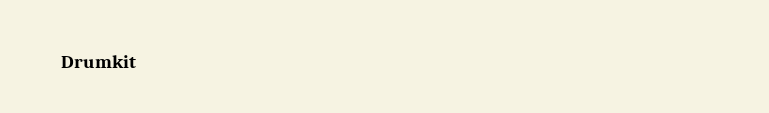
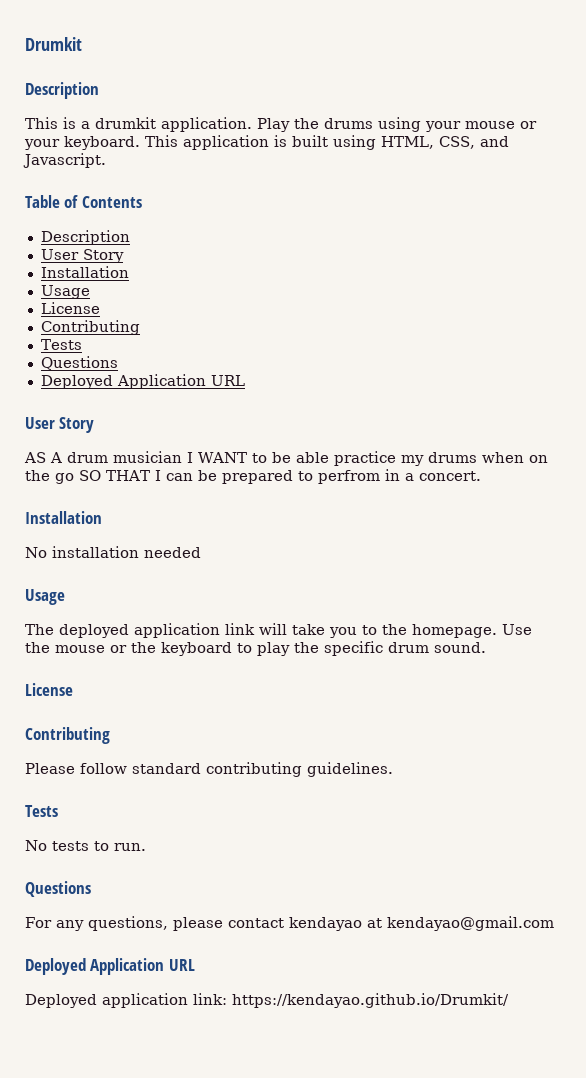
(136, 61) none -> [25,82,99,99] [25,117,537,132] [24,135,509,150] [23,153,106,168] [25,195,142,208] [40,230,130,245] [40,249,124,263] [40,266,129,278] [40,285,90,299] [40,302,100,314] [40,320,140,335] [40,339,82,350] [40,356,118,370] [40,374,245,389] [25,417,95,433] [24,451,548,466] [25,469,481,484] [25,511,102,524] [25,546,201,558] [25,589,65,605] [25,623,532,638] [25,641,486,656] [25,683,73,696] [25,727,110,744] [25,762,393,777] [25,805,58,817] [25,840,146,851] [25,881,91,897] [25,916,554,931] [25,958,195,975] [25,993,509,1008] // Description // This is a drumkit application. Play the drums using your mouse or your keyboard. This application is built using HTML, CSS, and Javascript. // Table of Contents // Description // User Story // Installation // Usage // License // Contributing // Tests // Questions // Deployed Application URL // User Story // AS A drum musician I WANT to be able practice my drums when on the go SO THAT I can be prepared to perfrom in a concert. // Installation // No installation needed // Usage // The deployed application link will take you to the homepage. Use the mouse or the keyboard to play the specific drum sound. // License // Contributing // Please follow standard contributing guidelines. // Tests // No tests to run. // Questions // For any questions, please contact kendayao at kendayao@gmail.com // Deployed Application URL // Deployed application link: https://kendayao.github.io/Drumkit/

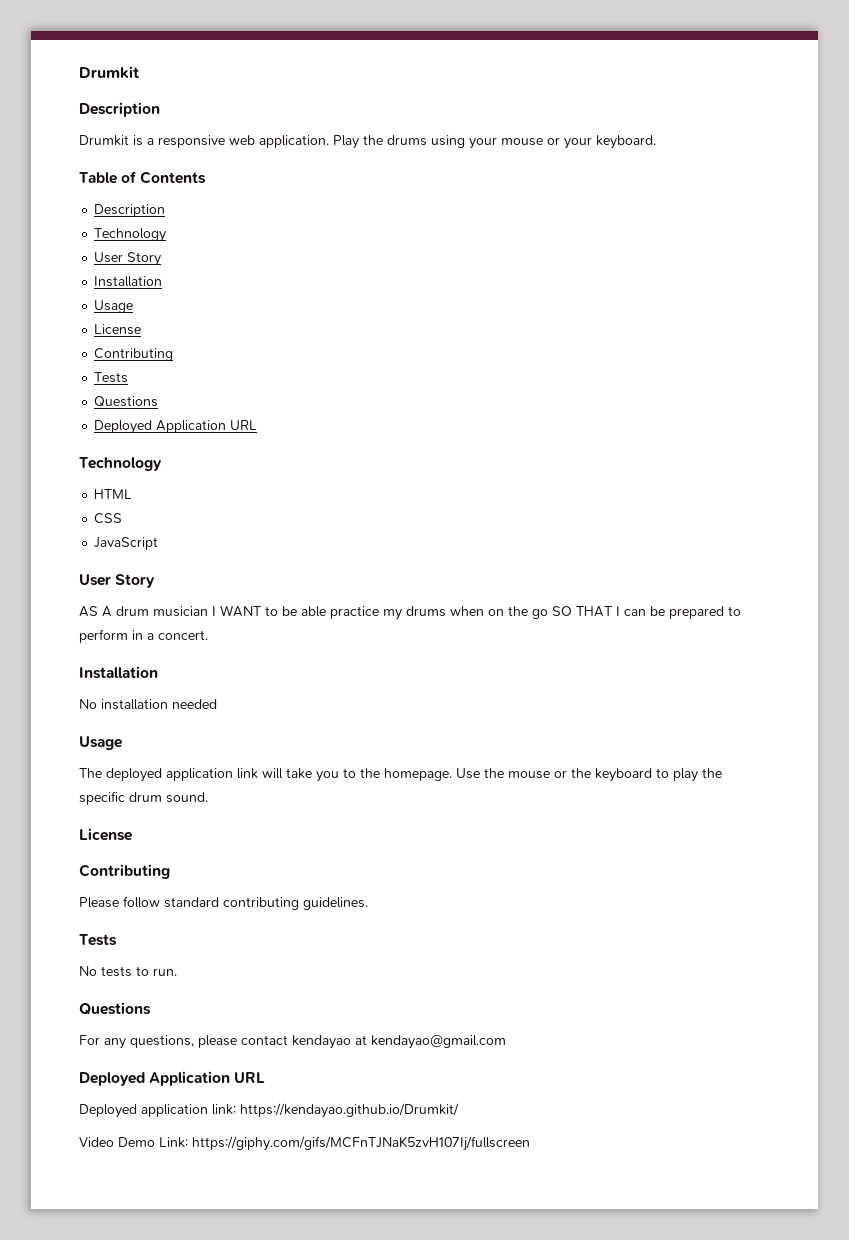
[25,117,58,129] This -> [79,135,129,146] Drumkit
[95,117,156,129] drumkit -> [158,135,255,148] responsive web
[145,135,509,150] [23,153,106,168] This application is built using HTML, CSS, and Javascript. -> (656, 142) none
(130, 237) none -> [94,228,167,242] // Technology
(245, 380) none -> [79,457,162,471] [94,489,133,499] [94,513,123,524] [94,537,159,550] // Technology // HTML // CSS // JavaScript
[318,470,380,484] perfrom -> [79,629,128,643] perform
(509, 1000) none -> [79,1136,530,1151] // Video Demo Link: https://giphy.com/gifs/MCFnTJNaK5zvH107Ij/fullscreen

